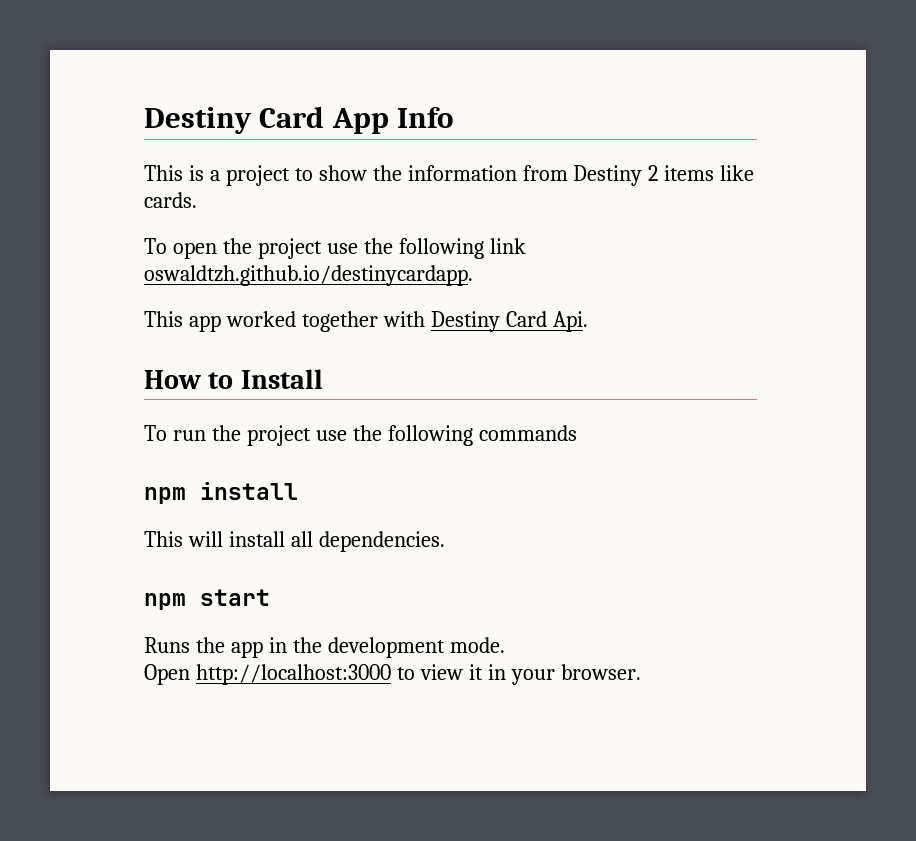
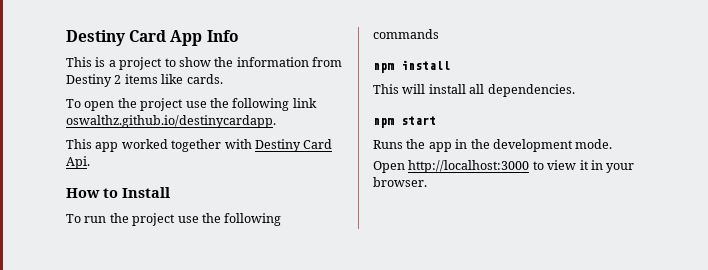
[144,265,473,286] oswaldtzh.github.io/destinycardapp. -> [66,115,276,128] oswalthz.github.io/destinycardapp.

